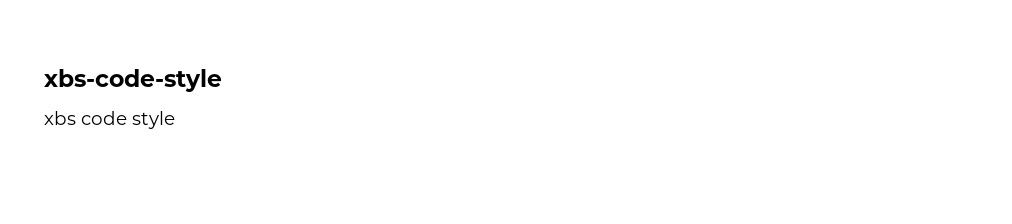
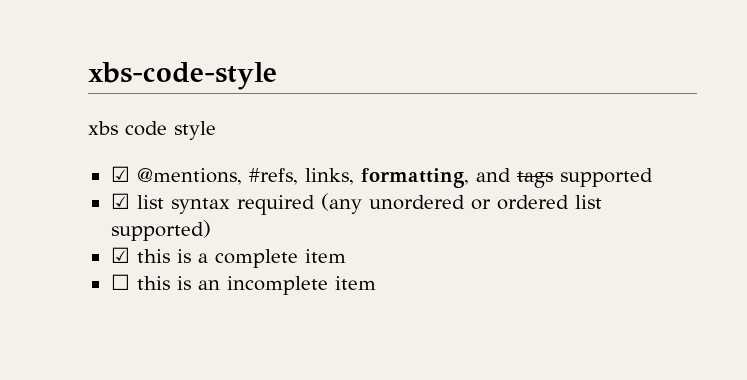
(175, 120) none -> [110,166,653,188] [110,193,602,215] [110,220,211,241] [110,247,346,268] [110,274,376,295] // ☑ @mentions, #refs, links, formatting, and tags supported // ☑ list syntax required (any unordered or ordered list supported) // ☑ this is a complete item // ☐ this is an incomplete item

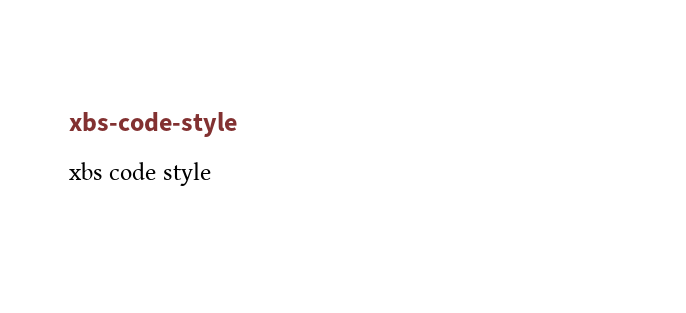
[110,166,653,188] [110,193,602,215] [110,220,211,241] [110,247,346,268] [110,274,376,295] // ☑ @mentions, #refs, links, formatting, and tags supported // ☑ list syntax required (any unordered or ordered list supported) // ☑ this is a complete item // ☐ this is an incomplete item -> (211, 174) none

